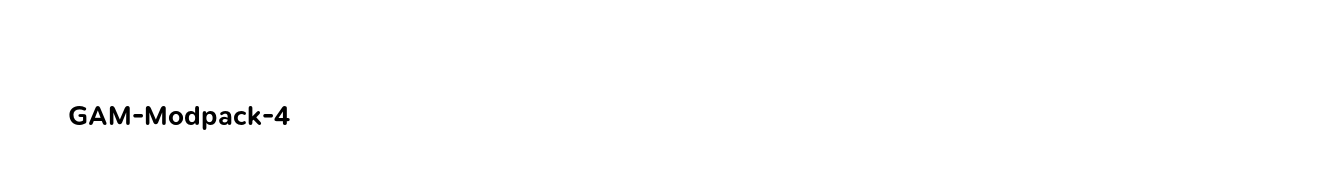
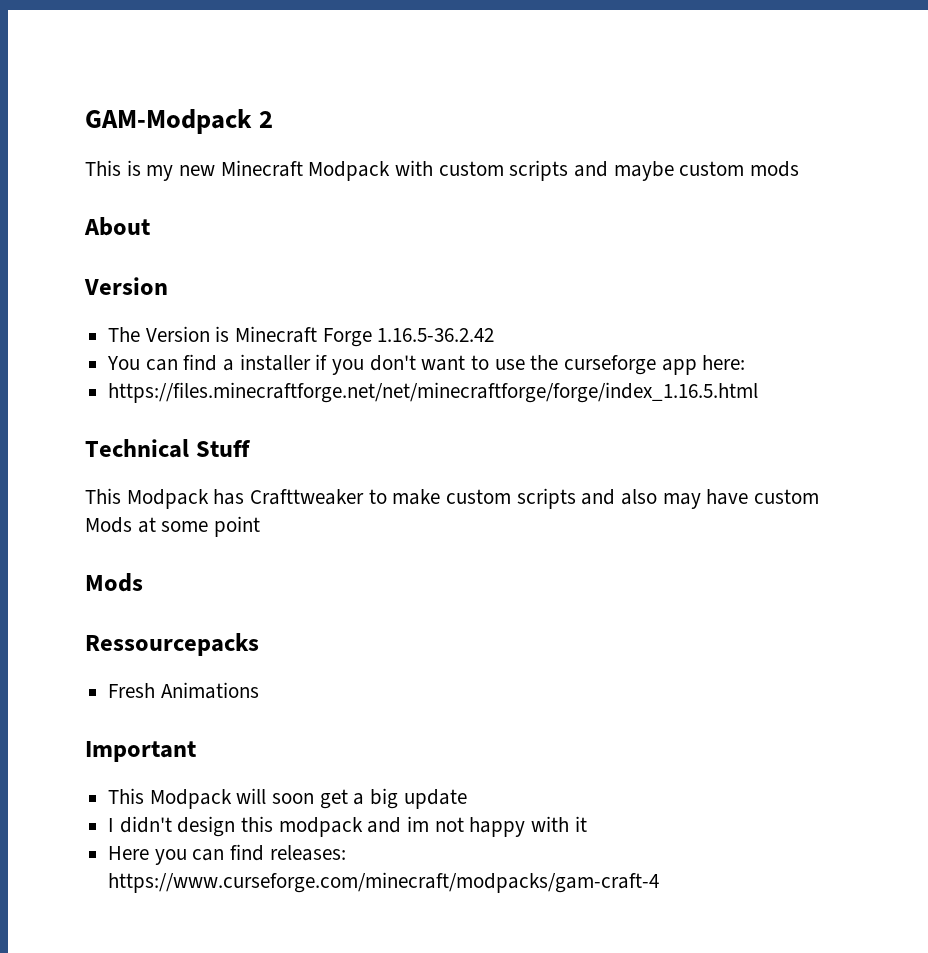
[68,106,290,130] GAM-Modpack-4 -> [85,109,274,134] [85,160,800,181] [84,217,150,236] [84,277,168,295] [108,326,495,347] [107,354,746,375] [108,382,759,403] [85,439,251,458] [85,488,820,509] [85,516,261,537] [85,573,143,592] [85,633,259,656] [108,682,259,699] [85,741,196,762] [108,788,467,809] [108,816,587,837] [108,844,346,865] [108,872,660,893] GAM-Modpack 2 // This is my new Minecraft Modpack with custom scripts and maybe custom mods // About // Version // The Version is Minecraft Forge 1.16.5-36.2.42 // You can find a installer if you don't want to use the curseforge app here: // https://files.minecraftforge.net/net/minecraftforge/forge/index_1.16.5.html // Technical Stuff // This Modpack has Crafttweaker to make custom scripts and also may have custom Mods at some point // Mods // Ressourcepacks // Fresh Animations // Important // This Modpack will soon get a big update // I didn't design this modpack and im not happy with it // Here you can find releases: https://www.curseforge.com/minecraft/modpacks/gam-craft-4

